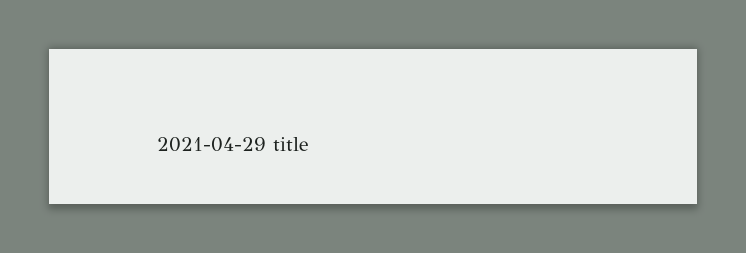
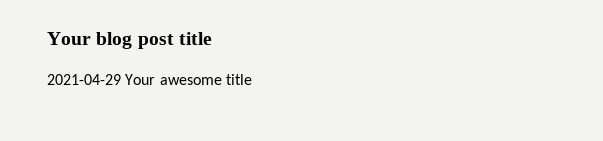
[157,137,266,152] 2021-04-29 -> [47,32,212,49] [47,74,222,85] Your blog post title // 2021-04-29 Your awesome

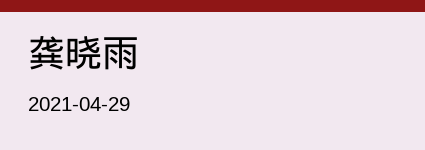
[47,32,212,49] [47,74,252,85] Your blog post title // 2021-04-29 Your awesome title -> [28,36,139,70] [28,97,130,111] 龚晓雨 // 2021-04-29

